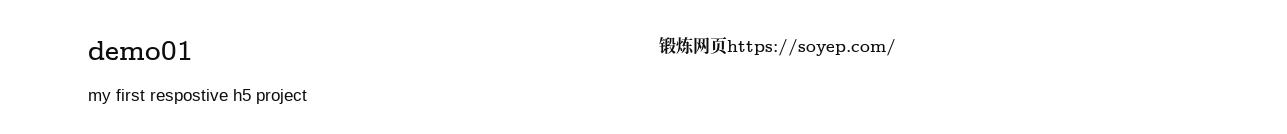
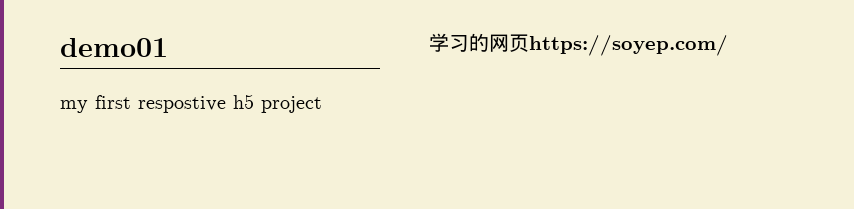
[659,37,695,54] 锻炼 -> [429,33,489,52] 学习的

